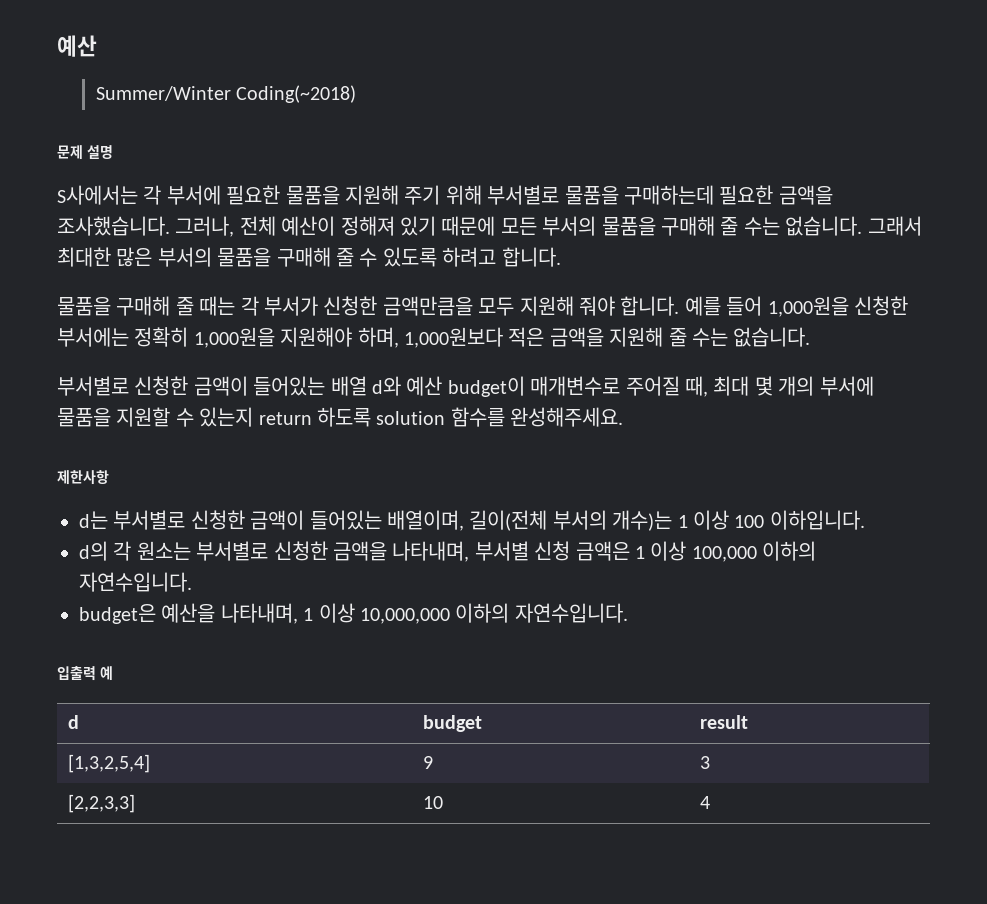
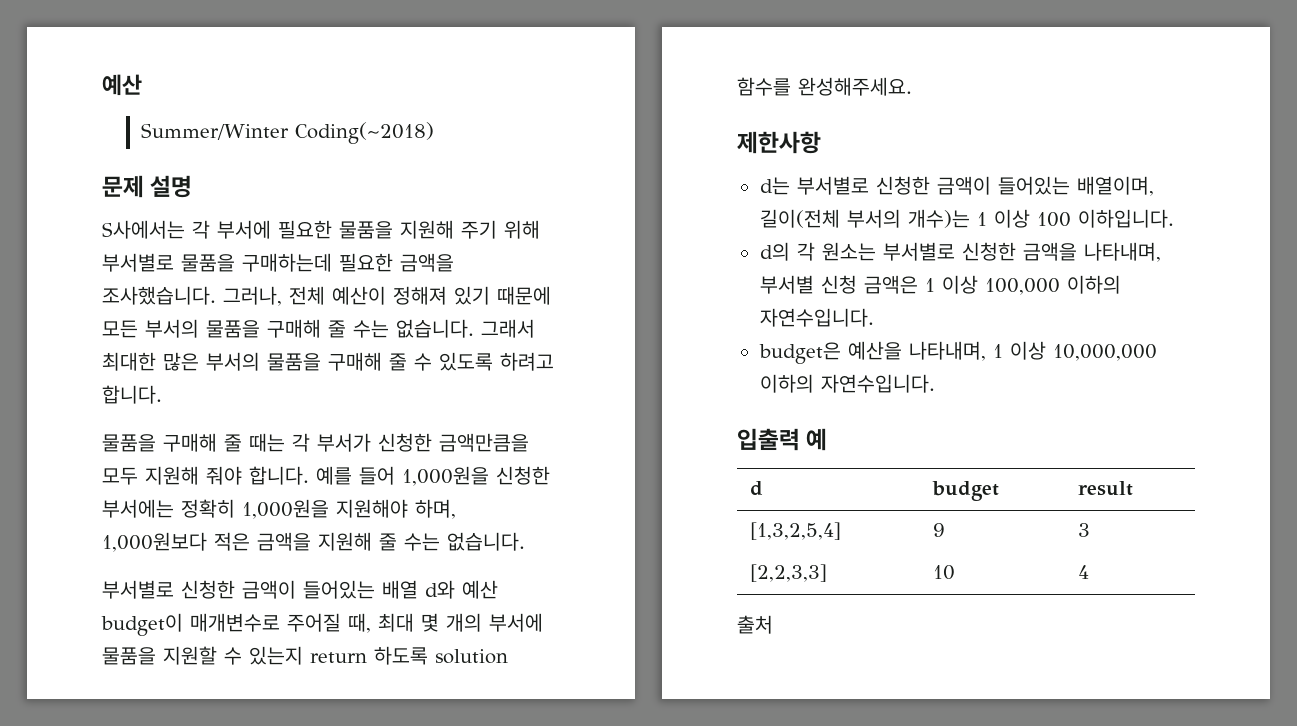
(710, 802) none -> [737,615,773,634] // 출처

